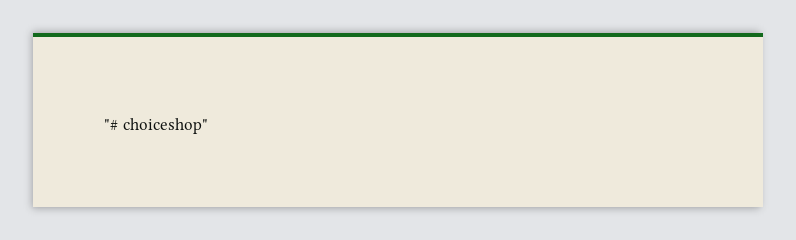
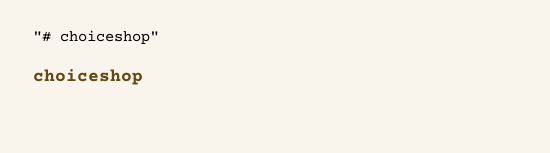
(208, 126) none -> [33,69,143,85] // choiceshop

